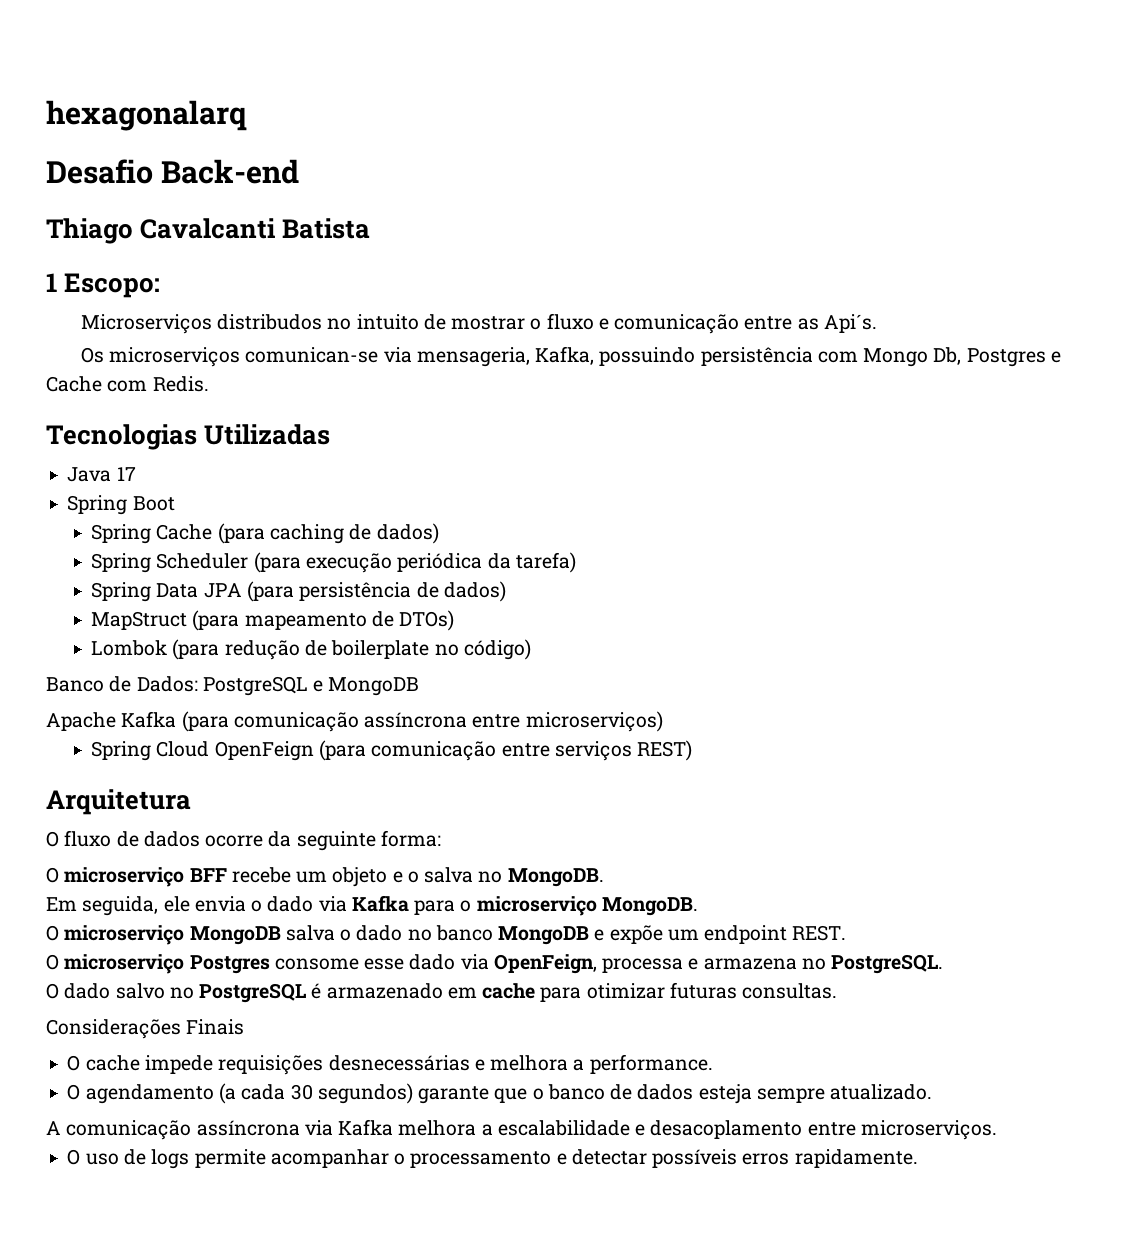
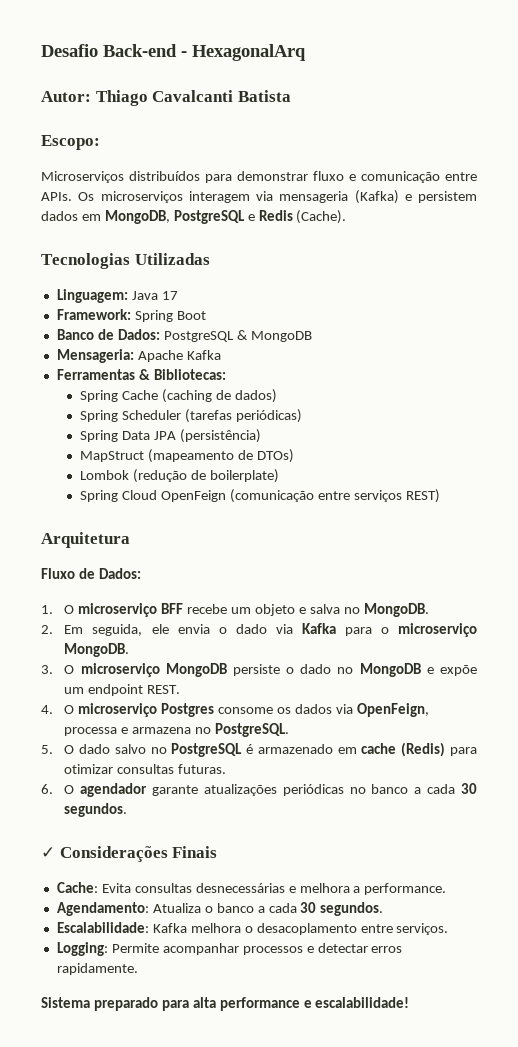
[46,100,247,131] hexagonalarq // -> (41, 50) none
(300, 171) // -> [181,44,306,61] [41,91,91,102] - HexagonalArq // Autor:
[46,273,57,292] 1 -> (291, 96) none
[217,313,877,334] [80,346,1061,367] [46,376,209,392] distribudos no intuito de mostrar o fluxo e comunicação entre as Api´s. // Os microserviços comunican-se via mensageria, Kafka, possuindo persistência com Mongo Db, Postgres e Cache com Redis. -> [129,171,477,183] [41,190,477,204] [41,210,347,224] distribuídos para demonstrar fluxo e comunicação entre APIs. Os microserviços interagem via mensageria (Kafka) e persistem dados em MongoDB, PostgreSQL e Redis (Cache).
(331, 434) none -> [56,289,128,303] Linguagem:
(136, 474) none -> [56,309,131,320] Framework:
(175, 503) none -> [56,329,312,342] [56,349,221,363] [56,369,226,380] // Banco de Dados: PostgreSQL & MongoDB // Mensageria: Apache Kafka // Ferramentas & Bibliotecas:
[217,523,345,544] (para caching -> [162,389,213,403] (caching
[253,552,576,573] (para execução periódica da tarefa) -> [185,409,303,423] (tarefas periódicas)
[247,581,506,602] (para persistência de dados) -> [180,429,262,443] (persistência)
[192,610,367,631] (para mapeamento -> [148,449,235,463] (mapeamento
[172,639,531,660] [46,676,420,696] [46,711,663,732] (para redução de boilerplate no código) // Banco de Dados: PostgreSQL e MongoDB // Apache Kafka (para comunicação assíncrona entre microserviços) -> [133,469,280,483] (redução de boilerplate)
[319,740,497,761] (para comunicação -> [230,489,315,503] (comunicação
[46,830,441,851] O fluxo de dados ocorre da seguinte forma: // -> [41,568,141,579] [41,605,53,614] Fluxo de Dados: // 1.
[407,871,419,883] o -> (306, 610) none
(604, 877) none -> [41,625,53,634] 2.
(698, 906) none -> [41,665,53,674] 3.
[285,925,335,941] salva -> [232,664,280,676] persiste
[435,925,493,941] banco -> (354, 670) none
(847, 933) none -> [41,705,53,714] 4.
[364,954,456,970] esse dado -> [277,704,332,714] os dados
(944, 964) none -> [41,745,53,754] 5.
(536, 991) none -> [401,742,446,757] (Redis)
[669,982,838,999] [46,1019,245,1039] [67,1055,324,1075] futuras consultas. // Considerações Finais // O cache impede requisições -> [117,764,227,774] [41,783,478,797] [64,803,128,817] [41,846,218,862] [56,882,192,893] consultas futuras. // 6. O agendador garante atualizações periódicas no banco a cada 30 segundos. // ✓ Considerações Finais // Cache: Evita consultas
[67,1083,933,1104] [46,1119,997,1140] [67,1149,552,1169] O agendamento (a cada 30 segundos) garante que o banco de dados esteja sempre atualizado. // A comunicação assíncrona via Kafka melhora a escalabilidade e desacoplamento entre microserviços. // O uso de logs permite acompanhar o processamento -> [56,902,384,916] [56,922,449,935] [56,942,303,956] Agendamento: Atualiza o banco a cada 30 segundos. // Escalabilidade: Kafka melhora o desacoplamento entre serviços. // Logging: Permite acompanhar processos
[652,1149,738,1168] possíveis -> (368, 948) none
(918, 1158) none -> [41,997,410,1011] // Sistema preparado para alta performance e escalabilidade!

